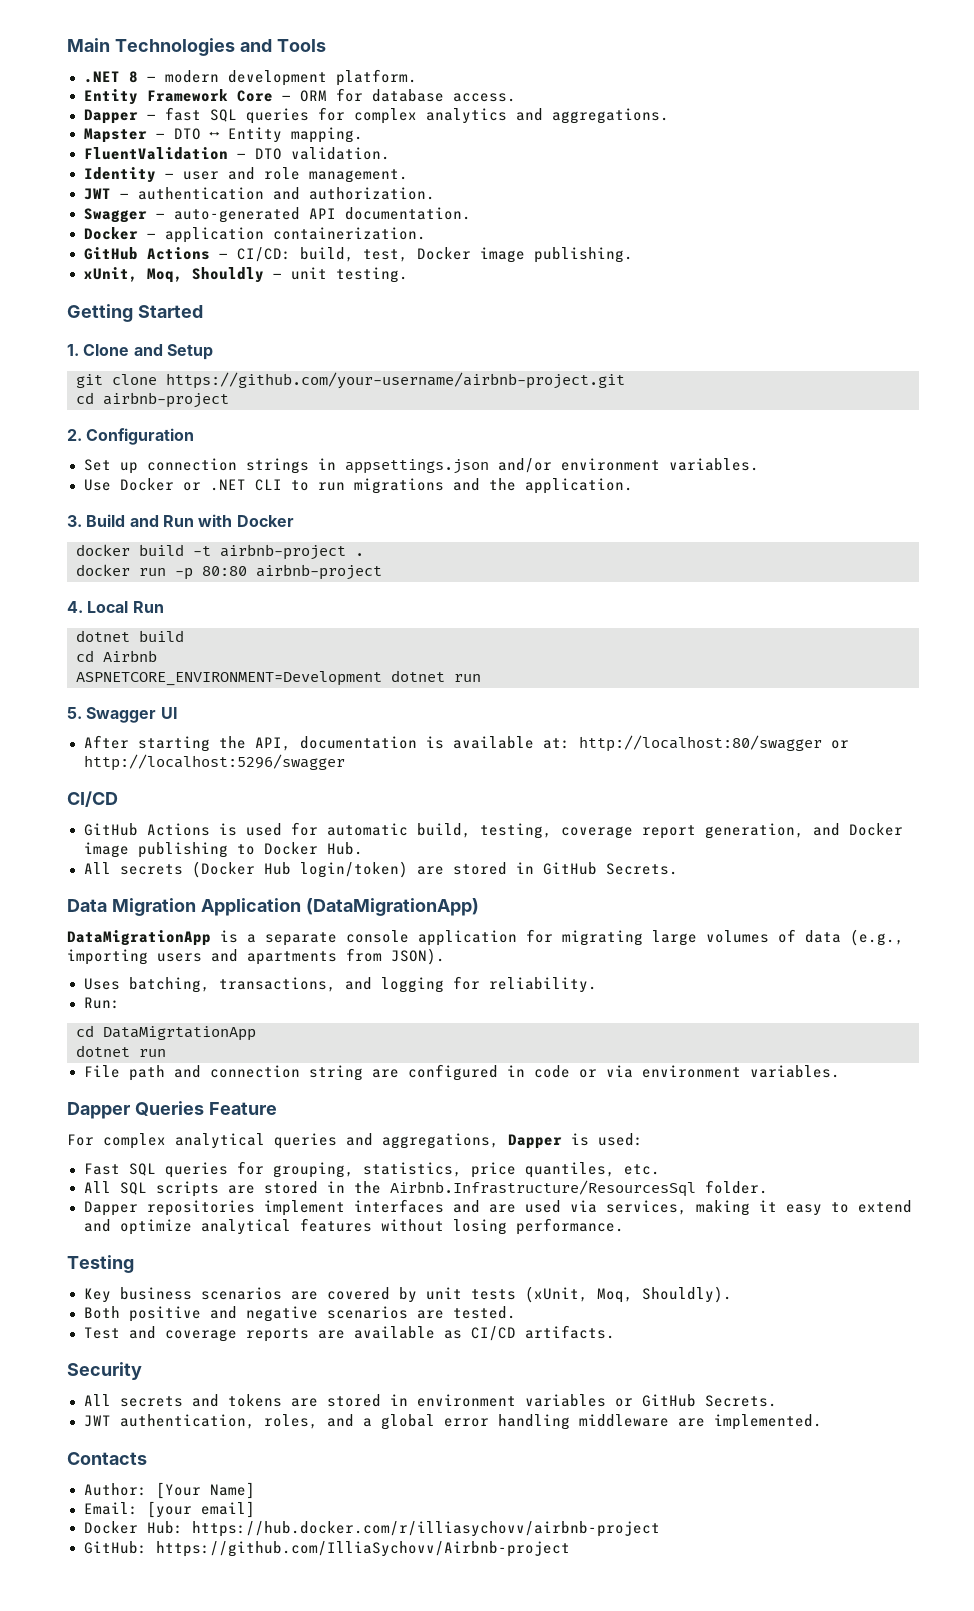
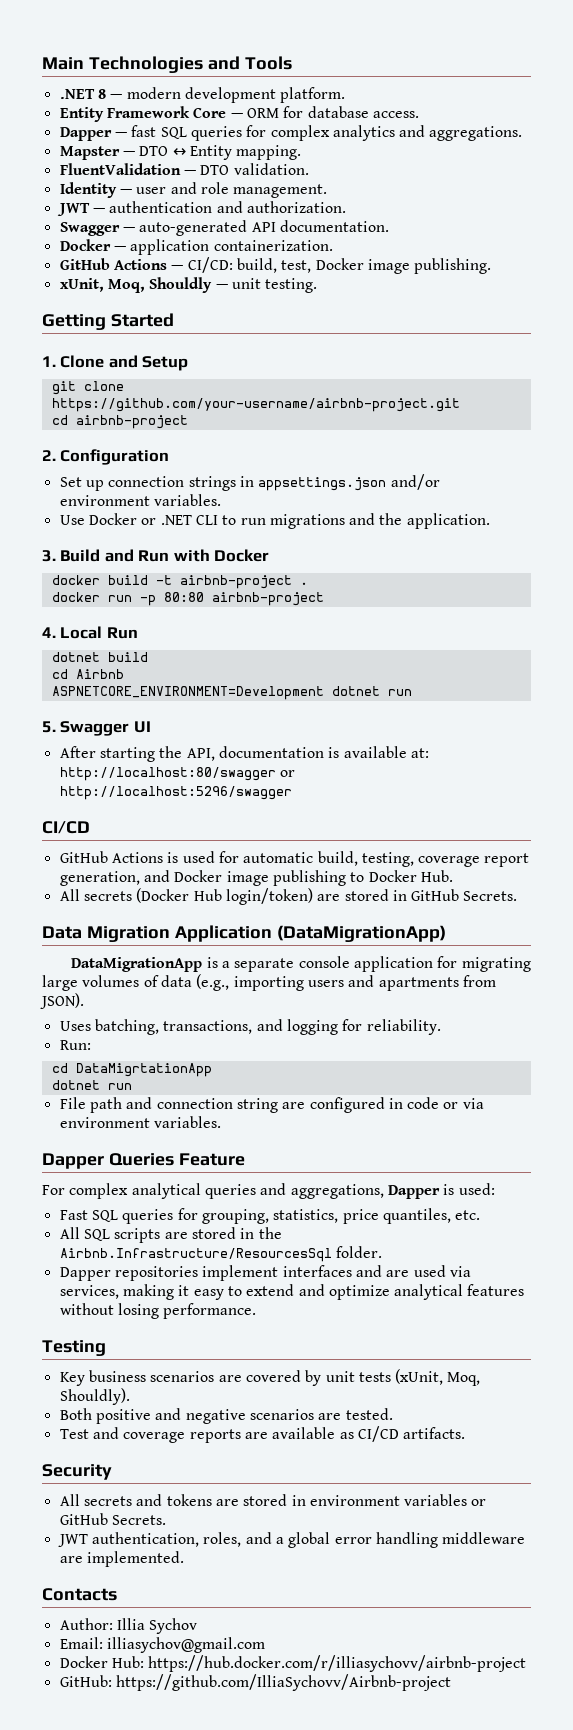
[155,1482,255,1499] [Your Name] -> [116,1618,198,1634] Illia Sychov
[146,1501,255,1518] [your email] -> [106,1637,265,1653] illiasychov@gmail.com

